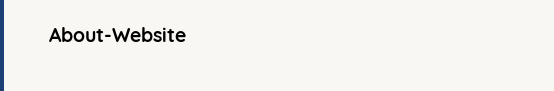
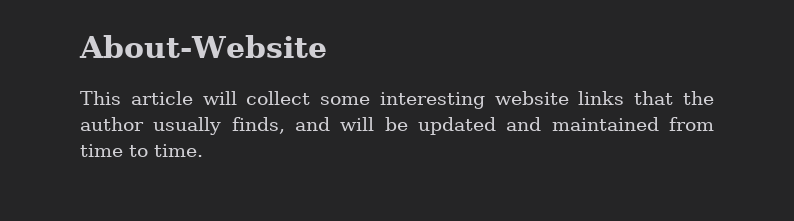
(186, 34) none -> [80,91,714,109] [80,117,714,135] [80,144,203,157] // This article will collect some interesting website links that the author usually finds, and will be updated and maintained from time to time.

